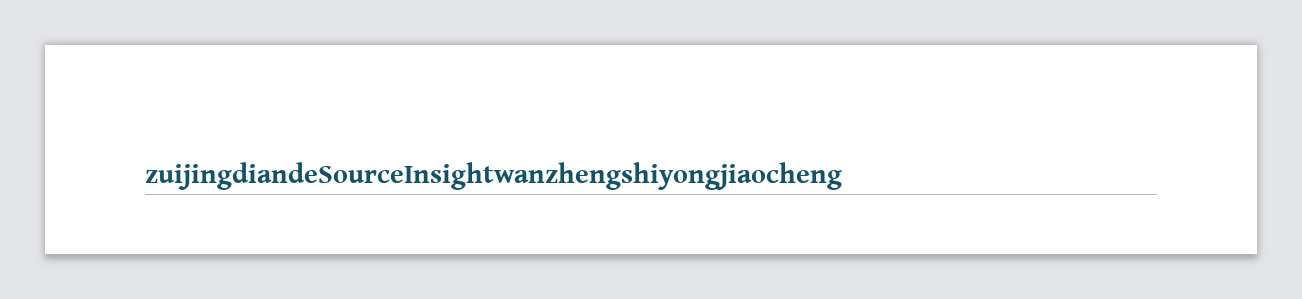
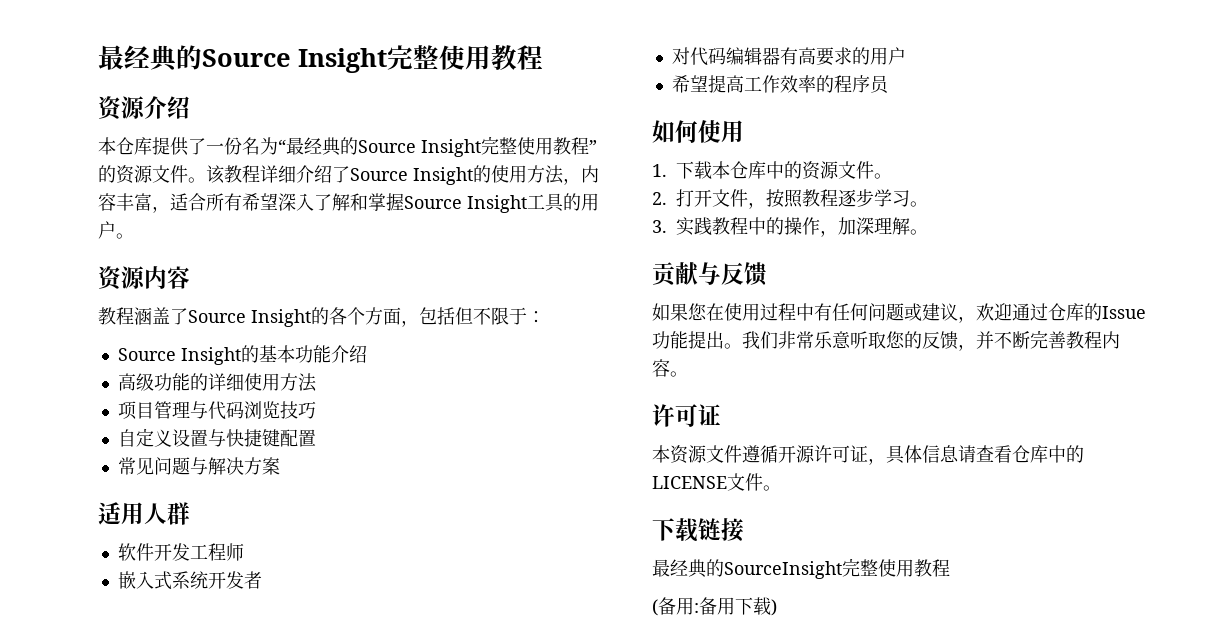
[145,162,842,190] zuijingdiandeSourceInsightwanzhengshiyongjiaocheng -> [98,45,543,73] [98,96,190,121] [98,136,597,157] [98,165,599,185] [98,193,599,213] [98,221,134,239] [98,266,190,291] [98,307,545,327] [117,345,367,365] [117,373,317,392] [117,401,316,420] [117,428,316,447] [117,457,280,475] [98,502,190,525] [117,543,244,561] [117,571,262,590] [671,47,906,66] [671,75,890,94] [652,120,744,143] [652,161,892,180] [652,189,928,209] [652,217,928,237] [652,262,767,287] [652,303,1146,323] [652,330,1120,351] [652,359,688,377] [652,404,721,427] [652,445,1084,465] [652,473,781,491] [652,518,744,542] [652,558,950,579] [652,597,777,616] 最经典的Source Insight完整使用教程 // 资源介绍 // 本仓库提供了一份名为“最经典的Source Insight完整使用教程”的资源文件。该教程详细介绍了Source Insight的使用方法，内容丰富，适合所有希望深入了解和掌握Source Insight工具的用户。 // 资源内容 // 教程涵盖了Source Insight的各个方面，包括但不限于： // Source Insight的基本功能介绍 // 高级功能的详细使用方法 // 项目管理与代码浏览技巧 // 自定义设置与快捷键配置 // 常见问题与解决方案 // 适用人群 // 软件开发工程师 // 嵌入式系统开发者 // 对代码编辑器有高要求的用户 // 希望提高工作效率的程序员 // 如何使用 // 1.下载本仓库中的资源文件。 // 2.打开文件，按照教程逐步学习。 // 3.实践教程中的操作，加深理解。 // 贡献与反馈 // 如果您在使用过程中有任何问题或建议，欢迎通过仓库的Issue功能提出。我们非常乐意听取您的反馈，并不断完善教程内容。 // 许可证 // 本资源文件遵循开源许可证，具体信息请查看仓库中的LICENSE文件。 // 下载链接 // 最经典的SourceInsight完整使用教程 // (备用:备用下载)

